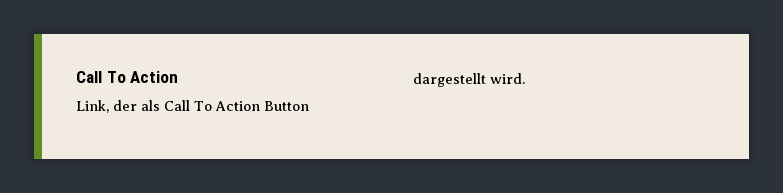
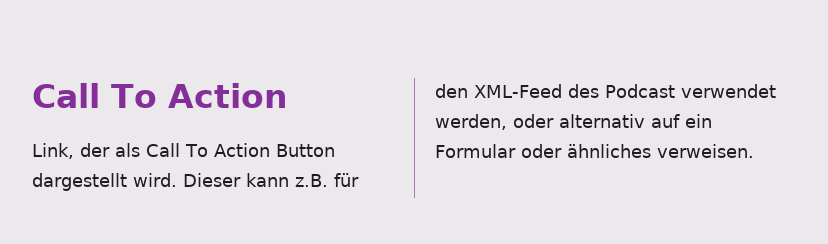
(525, 78) none -> [183,173,359,187] [435,84,776,98] [435,114,712,130] [435,144,754,158] Dieser kann z.B. für den XML-Feed des Podcast verwendet werden, oder alternativ auf ein Formular oder ähnliches verweisen.

